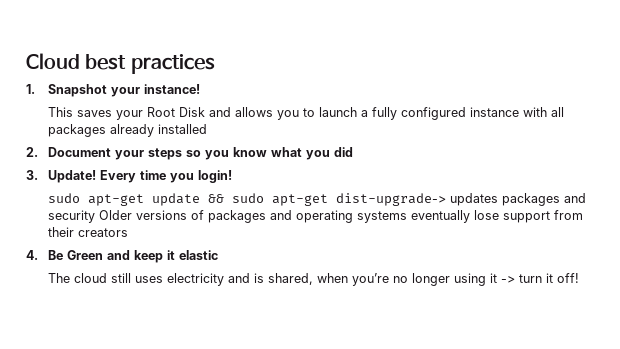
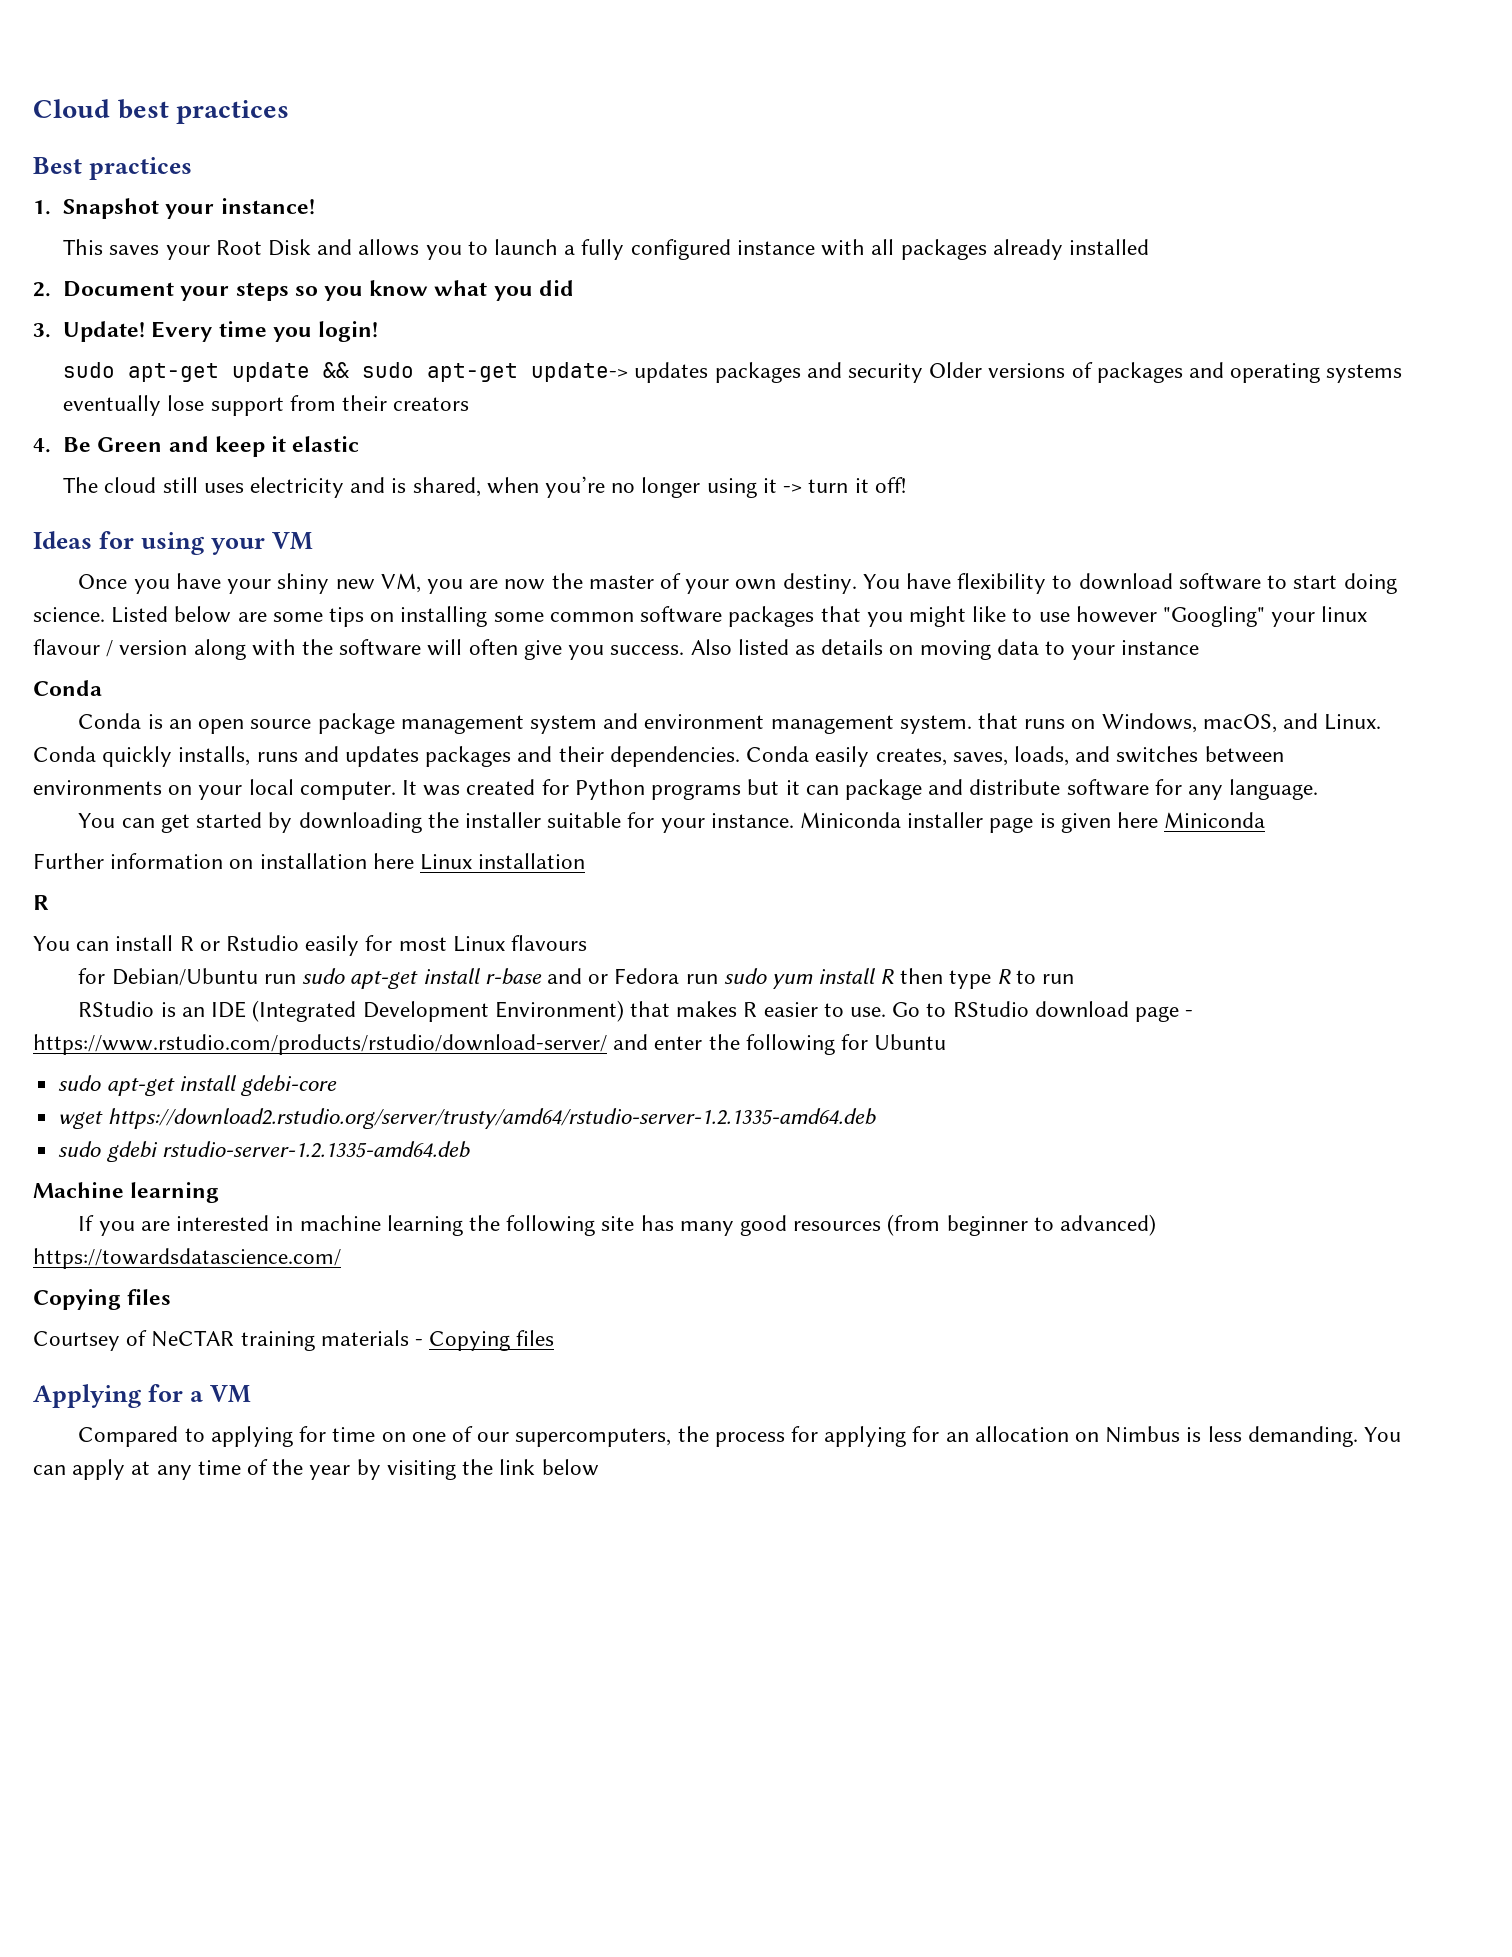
(215, 64) none -> [33,157,192,180] // Best practices
[335,193,446,206] dist-upgrade-> -> [531,362,629,382] update->
(579, 278) none -> [33,531,313,555] [78,573,1397,594] [33,606,1368,627] [33,639,1200,660] [33,680,102,696] [78,713,1382,734] [33,746,1284,767] [33,779,1319,800] [78,812,1266,833] [33,853,586,870] [33,895,49,910] [33,935,588,956] [78,968,1075,989] [78,1000,1194,1022] [33,1034,947,1055] [58,1075,337,1096] [58,1108,876,1129] [58,1141,470,1162] [33,1182,220,1203] [78,1214,1157,1236] [33,1248,341,1269] [33,1289,172,1310] [33,1330,555,1351] [33,1384,251,1408] [78,1426,1402,1447] [33,1459,599,1480] // Ideas for using your VM // Once you have your shiny new VM, you are now the master of your own destiny. You have flexibility to download software to start doing science. Listed below are some tips on installing some common software packages that you might like to use however "Googling" your linux flavour / version along with the software will often give you success. Also listed as details on moving data to your instance // Conda // Conda is an open source package management system and environment management system. that runs on Windows, macOS, and Linux. Conda quickly installs, runs and updates packages and their dependencies. Conda easily creates, saves, loads, and switches between environments on your local computer. It was created for Python programs but it can package and distribute software for any language. // You can get started by downloading the installer suitable for your instance. Miniconda installer page is given here Miniconda // Further information on installation here Linux installation // R // You can install R or Rstudio easily for most Linux flavours // for Debian/Ubuntu run sudo apt-get install r-base and or Fedora run sudo yum install R then type R to run // RStudio is an IDE (Integrated Development Environment) that makes R easier to use. Go to RStudio download page - https://www.rstudio.com/products/rstudio/download-server/ and enter the following for Ubuntu // sudo apt-get install gdebi-core // wget https://download2.rstudio.org/server/trusty/amd64/rstudio-server-1.2.1335-amd64.deb // sudo gdebi rstudio-server-1.2.1335-amd64.deb // Machine learning // If you are interested in machine learning the following site has many good resources (from beginner to advanced) https://towardsdatascience.com/ // Copying files // Courtsey of NeCTAR training materials - Copying files // Applying for a VM // Compared to applying for time on one of our supercomputers, the process for applying for an allocation on Nimbus is less demanding. You can apply at any time of the year by visiting the link below

